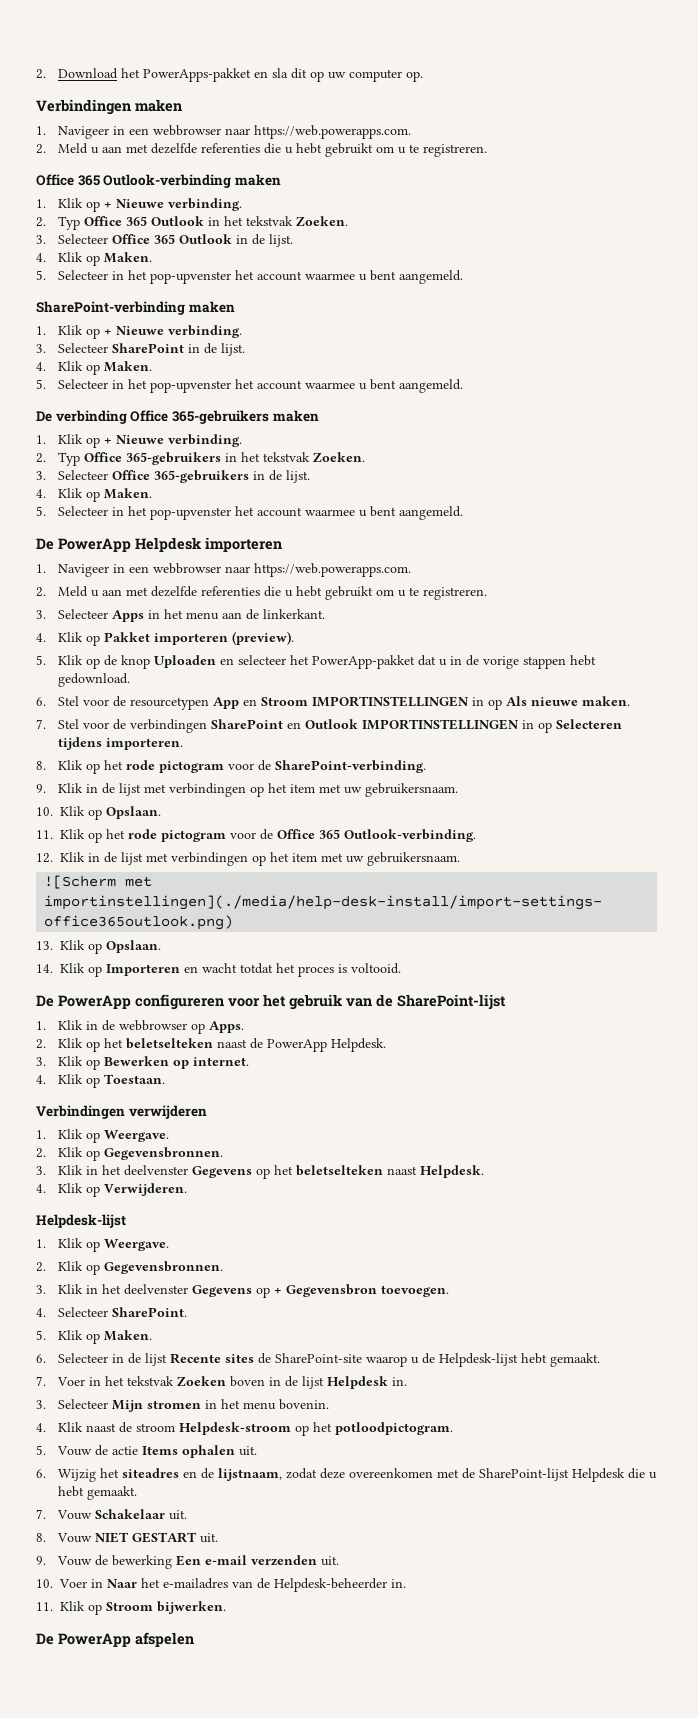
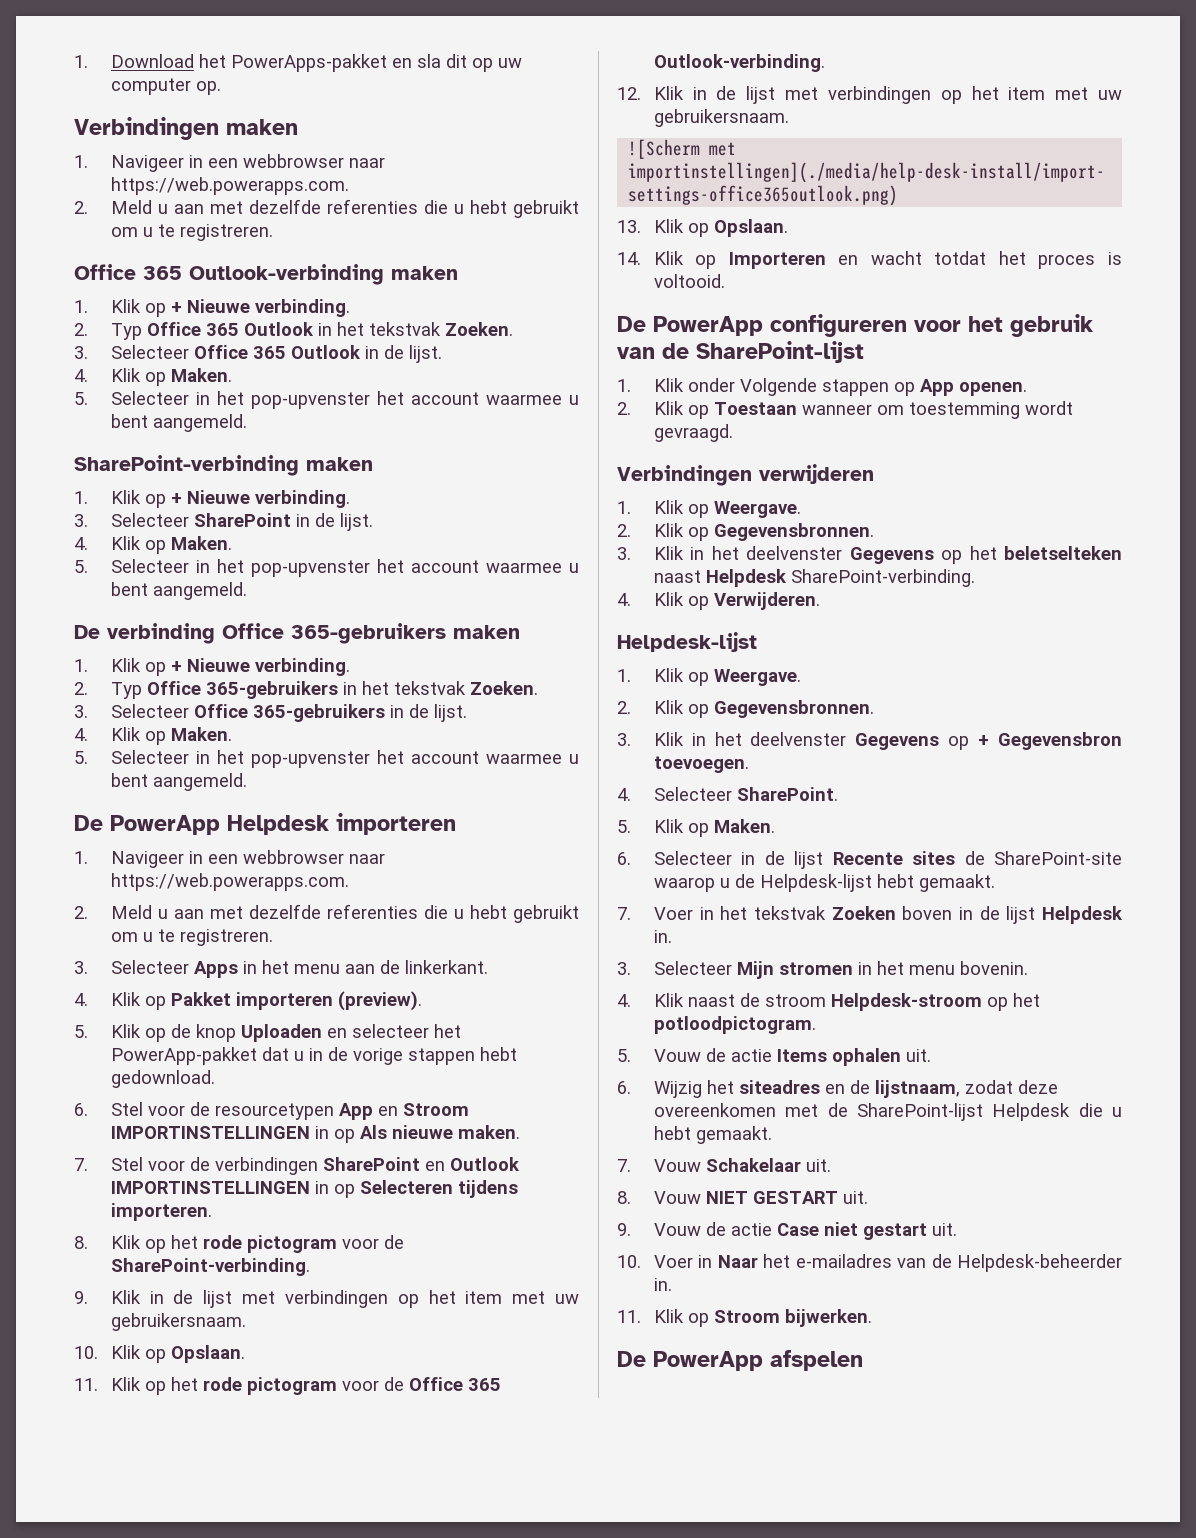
[36,69,46,79] 2. -> [74,55,88,68] 1.
[85,1020,244,1034] [36,1038,386,1052] [36,1056,249,1070] [36,1074,165,1088] in de webbrowser op Apps. // 2. Klik op het beletselteken naast de PowerApp Helpdesk. // 3. Klik op Bewerken op internet. // 4. Klik op Toestaan. -> [687,378,1027,396] [617,401,1073,419] [653,424,733,442] onder Volgende stappen op App openen. // 2. Klik op Toestaan wanneer om toestemming wordt gevraagd.
[419,1165,484,1178] Helpdesk. -> [705,569,975,587] Helpdesk SharePoint-verbinding.
[111,1555,317,1569] bewerking Een e-mail verzenden -> [730,1222,927,1240] actie Case niet gestart

